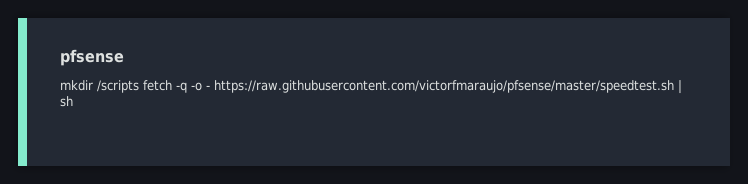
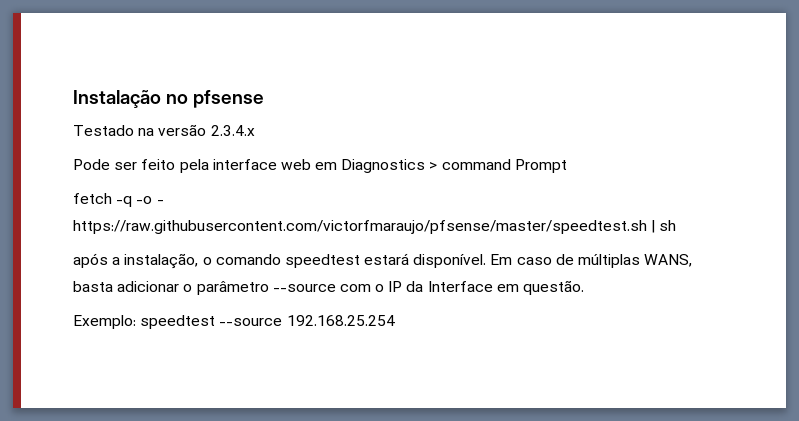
(60, 57) none -> [73,90,189,108] Instalação no
[60,80,139,93] mkdir /scripts -> [73,124,255,136] [73,159,567,173] Testado na versão 2.3.4.x // Pode ser feito pela interface web em Diagnostics > command Prompt //
(73, 101) none -> [73,253,693,269] [73,280,585,295] [73,315,395,329] // após a instalação, o comando speedtest estará disponível. Em caso de múltiplas WANS, basta adicionar o parâmetro --source com o IP da Interface em questão. // Exemplo: speedtest --source 192.168.25.254

